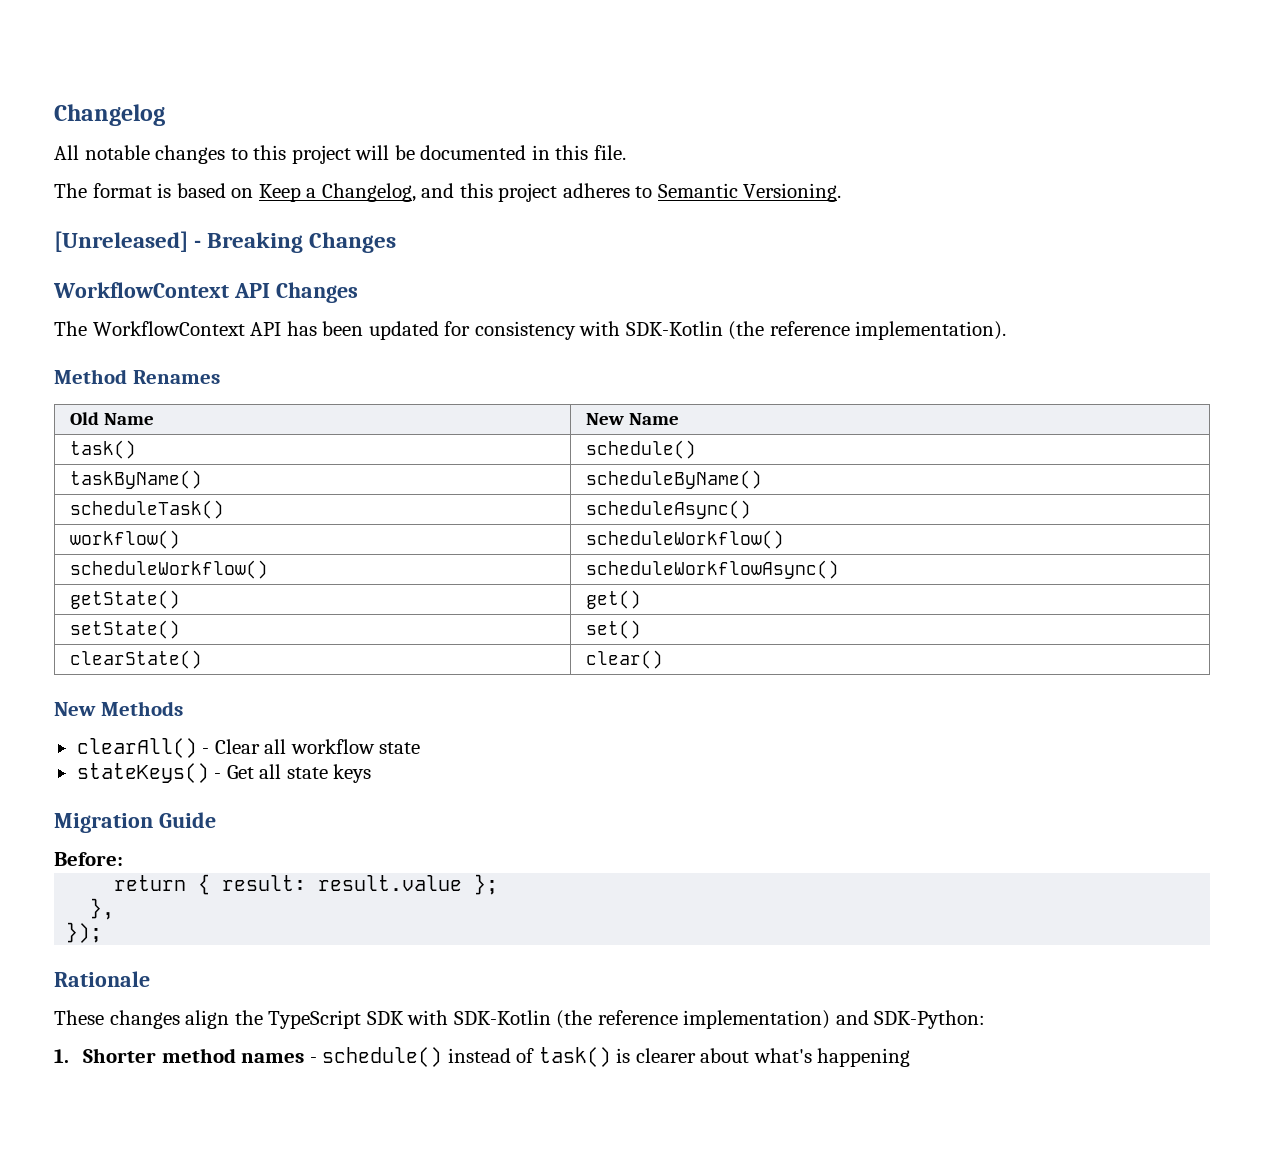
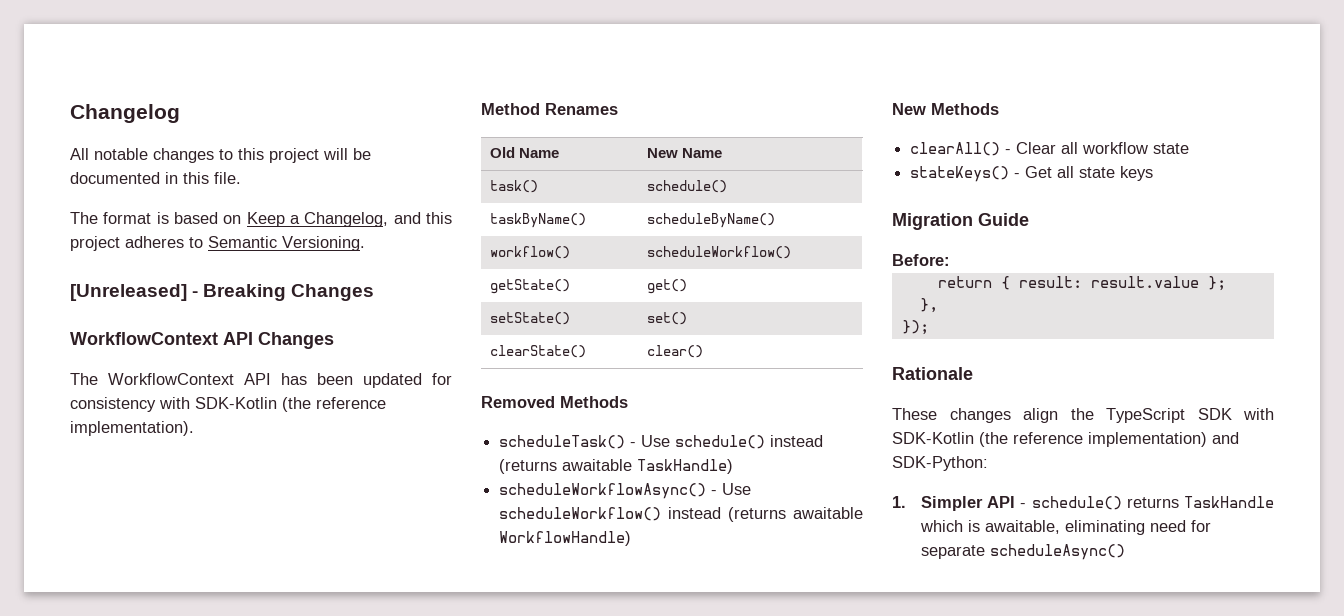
[70,500,225,519] [586,500,752,519] // scheduleTask() | scheduleAsync() -> (776, 220) none
[70,560,269,579] [586,560,840,579] // scheduleWorkflow() | scheduleWorkflowAsync() -> (792, 252) none
(664, 659) none -> [481,396,628,408] [499,435,824,449] [499,459,734,474] [499,483,752,499] [499,507,863,522] [499,531,632,546] // Removed Methods // scheduleTask() - Use schedule() instead (returns awaitable TaskHandle) // scheduleWorkflowAsync() - Use scheduleWorkflow() instead (returns awaitable WorkflowHandle)
[83,1047,911,1067] Shorter method names - schedule() instead of task() is clearer about what's happening -> [920,496,1274,511] [919,520,1211,535] [920,544,1125,560] Simpler API - schedule() returns TaskHandle which is awaitable, eliminating need for separate scheduleAsync()

